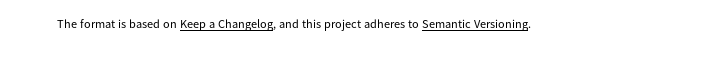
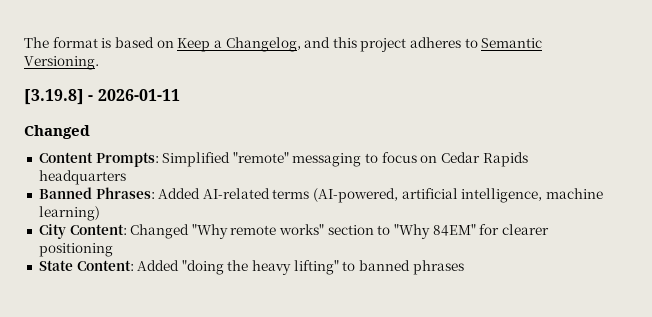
(531, 25) none -> [24,89,180,105] [24,125,90,139] [38,152,528,167] [38,170,126,185] [38,187,604,203] [38,206,100,221] [38,224,549,239] [38,243,113,257] [38,260,464,275] // [3.19.8] - 2026-01-11 // Changed // Content Prompts: Simplified "remote" messaging to focus on Cedar Rapids headquarters // Banned Phrases: Added AI-related terms (AI-powered, artificial intelligence, machine learning) // City Content: Changed "Why remote works" section to "Why 84EM" for clearer positioning // State Content: Added "doing the heavy lifting" to banned phrases

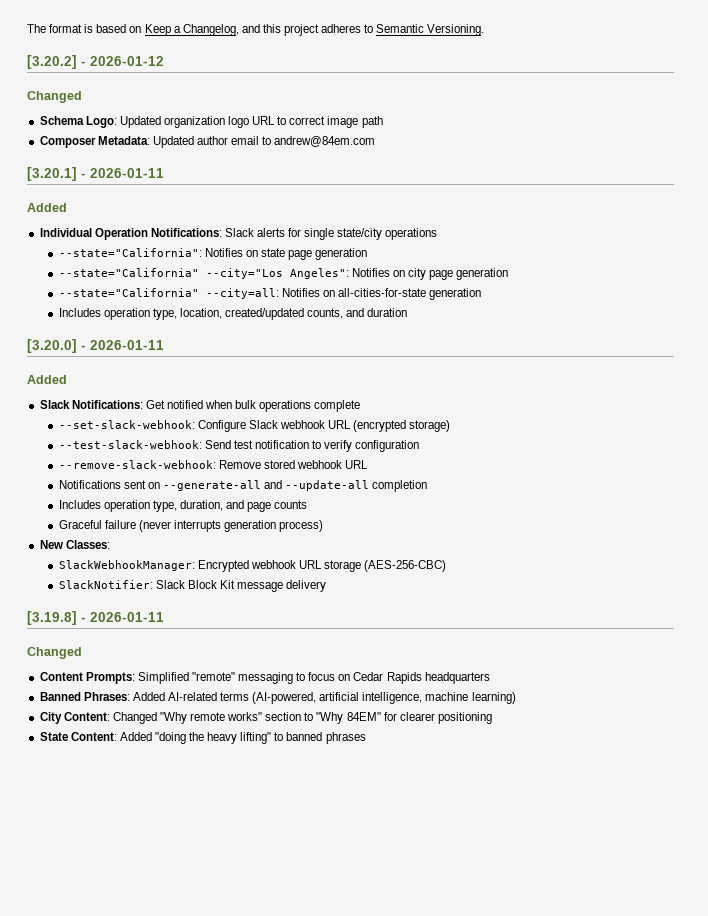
(99, 63) none -> [27,55,164,69] [27,91,82,103] [39,116,383,128] [39,136,376,148] [27,167,164,181] [27,203,67,212] [39,228,438,240] [58,248,368,260] [58,268,509,280] [58,288,481,300] [58,308,408,320] [27,339,164,353] [27,375,67,384] [39,400,361,412] [58,420,451,432] [58,440,420,452] [58,460,368,469] [58,480,428,492] [58,500,308,512] [58,520,324,532] [39,540,110,549] [58,560,447,572] [58,580,327,592] // [3.20.2] - 2026-01-12 // Changed // Schema Logo: Updated organization logo URL to correct image path // Composer Metadata: Updated author email to andrew@84em.com // [3.20.1] - 2026-01-11 // Added // Individual Operation Notifications: Slack alerts for single state/city operations // --state="California": Notifies on state page generation // --state="California" --city="Los Angeles": Notifies on city page generation // --state="California" --city=all: Notifies on all-cities-for-state generation // Includes operation type, location, created/updated counts, and duration // [3.20.0] - 2026-01-11 // Added // Slack Notifications: Get notified when bulk operations complete // --set-slack-webhook: Configure Slack webhook URL (encrypted storage) // --test-slack-webhook: Send test notification to verify configuration // --remove-slack-webhook: Remove stored webhook URL // Notifications sent on --generate-all and --update-all completion // Includes operation type, duration, and page counts // Graceful failure (never interrupts generation process) // New Classes: // SlackWebhookManager: Encrypted webhook URL storage (AES-256-CBC) // SlackNotifier: Slack Block Kit message delivery

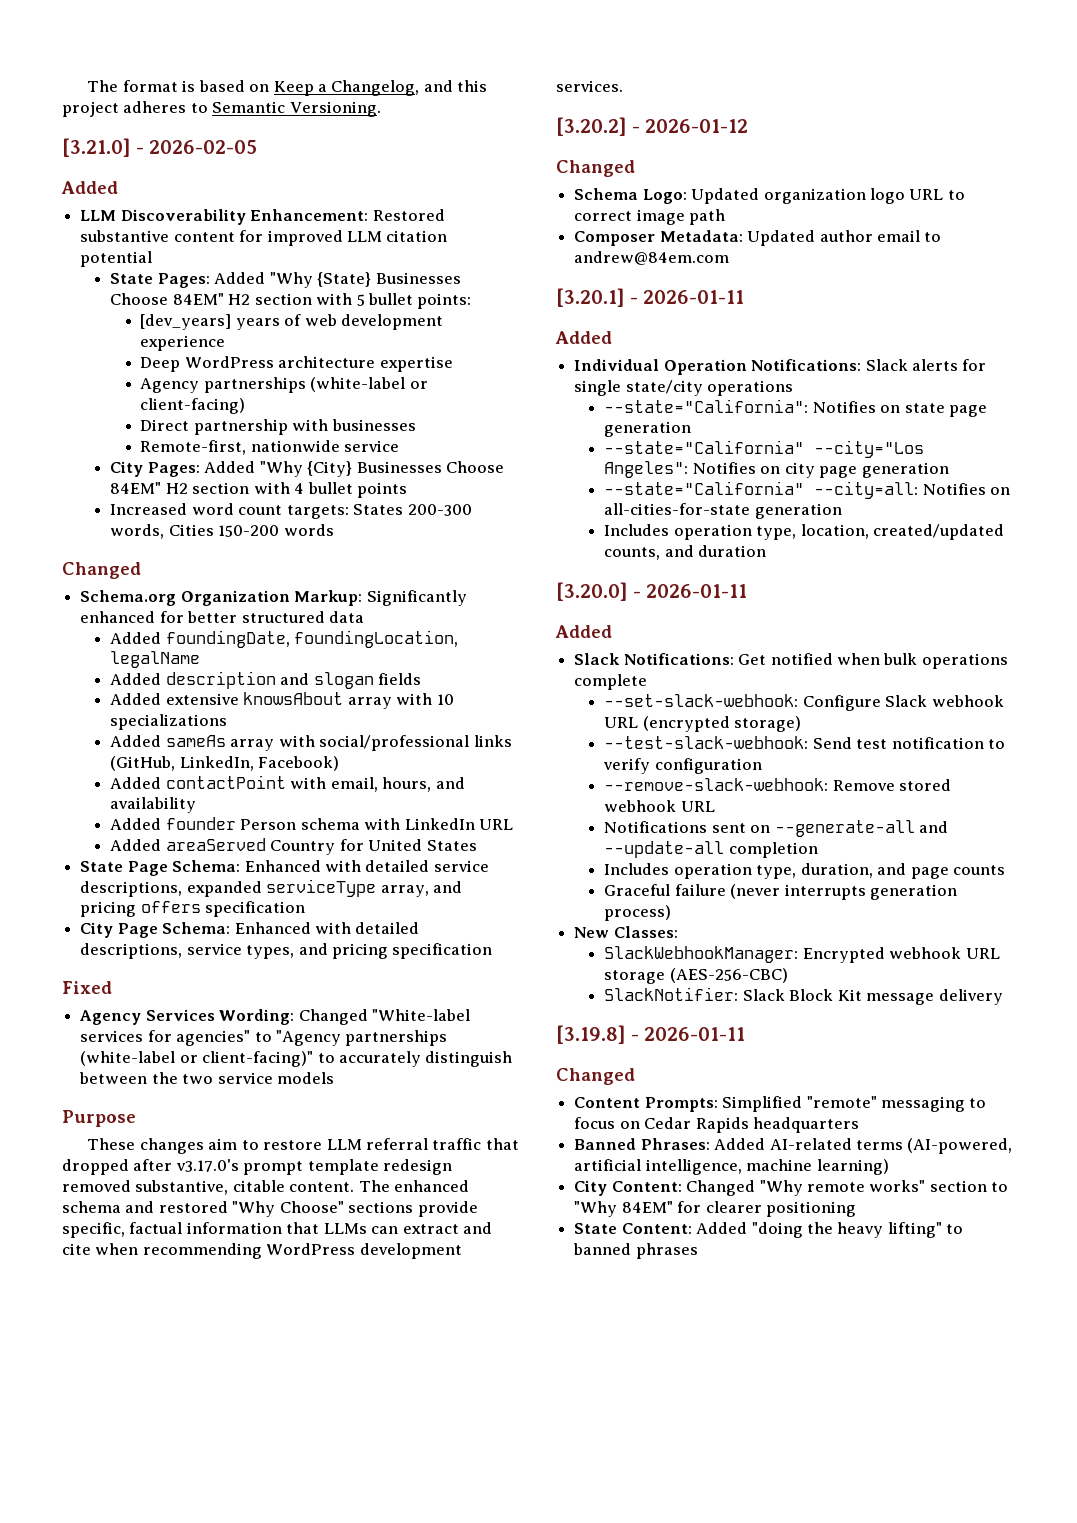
(485, 30) none -> [62,138,258,157] [61,181,118,194] [80,209,445,225] [80,230,448,246] [80,251,153,267] [110,272,461,288] [110,293,472,309] [140,314,444,330] [140,335,226,351] [140,356,453,372] [140,377,428,393] [140,398,246,414] [140,419,416,435] [140,440,400,455] [110,461,505,477] [110,482,408,498] [110,503,472,519] [110,524,334,539] [62,562,141,579] [80,590,467,606] [80,611,364,623] [110,630,459,648] [110,651,201,668] [110,671,422,689] [110,692,454,709] [110,714,228,730] [110,735,512,751] [110,756,340,771] [110,775,465,792] [110,797,197,813] [110,817,514,830] [110,838,477,855] [80,860,489,876] [80,879,462,897] [80,901,306,917] [80,922,420,938] [80,943,493,959] [62,981,112,994] [80,1009,470,1025] [80,1030,448,1046] [80,1051,513,1067] [79,1072,334,1084] [62,1110,136,1127] [87,1138,519,1154] [62,1159,453,1175] [62,1180,470,1195] [62,1201,478,1217] [62,1222,493,1238] [62,1243,462,1259] [556,80,623,92] // [3.21.0] - 2026-02-05 // Added // LLM Discoverability Enhancement: Restored substantive content for improved LLM citation potential // State Pages: Added "Why {State} Businesses Choose 84EM" H2 section with 5 bullet points: // [dev_years] years of web development experience // Deep WordPress architecture expertise // Agency partnerships (white-label or client-facing) // Direct partnership with businesses // Remote-first, nationwide service // City Pages: Added "Why {City} Businesses Choose 84EM" H2 section with 4 bullet points // Increased word count targets: States 200-300 words, Cities 150-200 words // Changed // Schema.org Organization Markup: Significantly enhanced for better structured data // Added foundingDate, foundingLocation, legalName // Added description and slogan fields // Added extensive knowsAbout array with 10 specializations // Added sameAs array with social/professional links (GitHub, LinkedIn, Facebook) // Added contactPoint with email, hours, and availability // Added founder Person schema with LinkedIn URL // Added areaServed Country for United States // State Page Schema: Enhanced with detailed service descriptions, expanded serviceType array, and pricing offers specification // City Page Schema: Enhanced with detailed descriptions, service types, and pricing specification // Fixed // Agency Services Wording: Changed "White-label services for agencies" to "Agency partnerships (white-label or client-facing)" to accurately distinguish between the two service models // Purpose // These changes aim to restore LLM referral traffic that dropped after v3.17.0's prompt template redesign removed substantive, citable content. The enhanced schema and restored "Why Choose" sections provide specific, factual information that LLMs can extract and cite when recommending WordPress development services.

